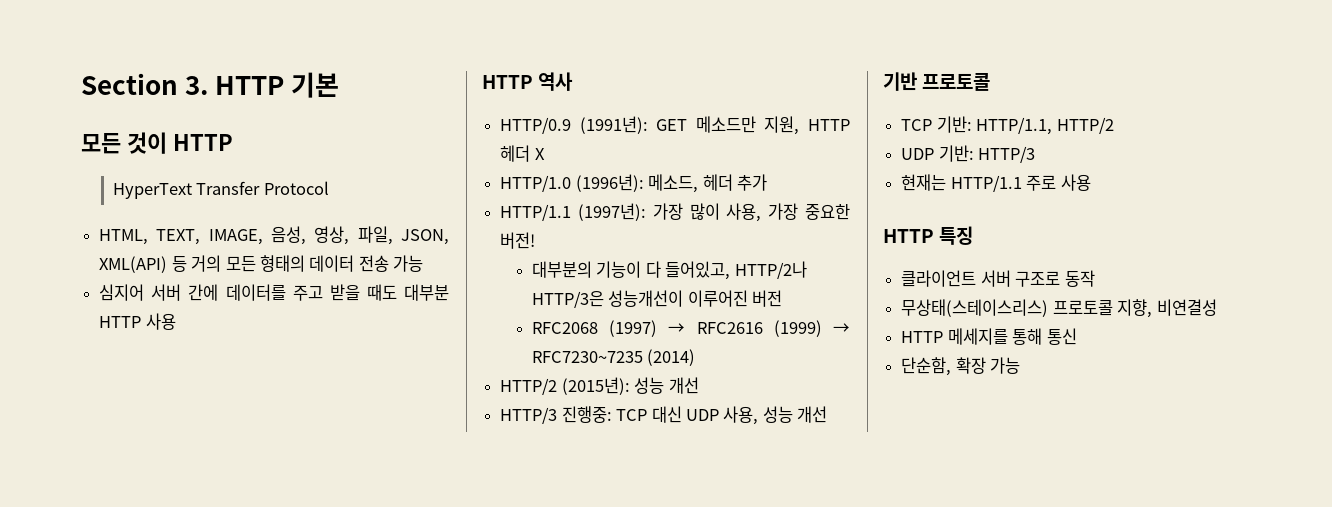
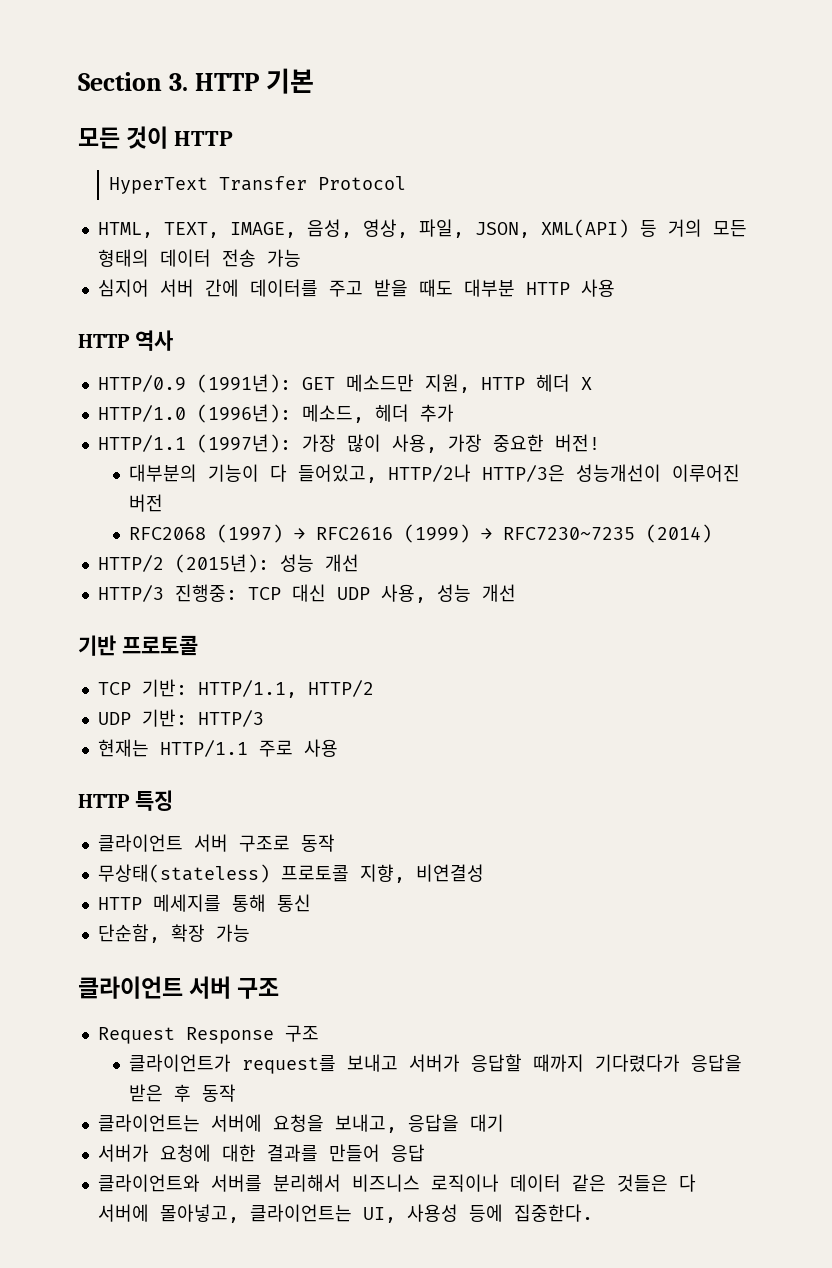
[901,299,1049,317] 무상태(스테이스리스) -> [97,864,270,883] 무상태(stateless)
(1021, 365) none -> [78,976,280,999] [97,1025,319,1044] [129,1054,743,1074] [129,1084,237,1102] [97,1114,504,1133] [97,1144,425,1162] [97,1174,696,1192] [97,1204,593,1223] // 클라이언트 서버 구조 // Request Response 구조 // 클라이언트가 request를 보내고 서버가 응답할 때까지 기다렸다가 응답을 받은 후 동작 // 클라이언트는 서버에 요청을 보내고, 응답을 대기 // 서버가 요청에 대한 결과를 만들어 응답 // 클라이언트와 서버를 분리해서 비즈니스 로직이나 데이터 같은 것들은 다 서버에 몰아넣고, 클라이언트는 UI, 사용성 등에 집중한다.

